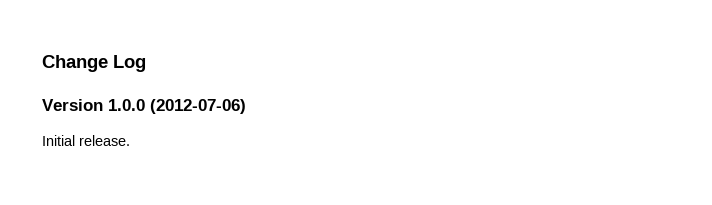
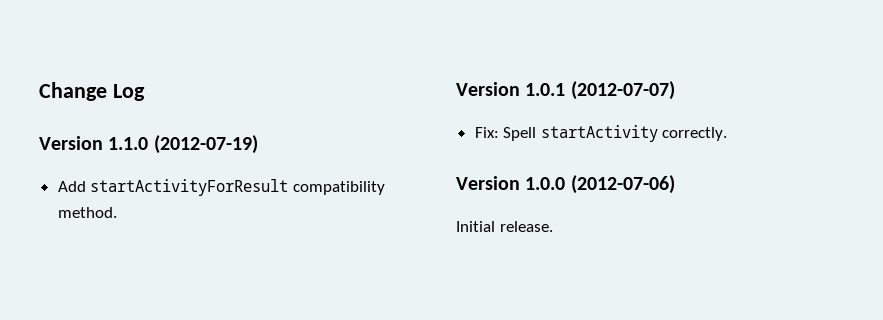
(146, 63) none -> [39,135,258,154] [57,179,385,196] [57,207,117,218] [456,81,675,100] [474,125,728,142] // Version 1.1.0 (2012-07-19) // Add startActivityForResult compatibility method. // Version 1.0.1 (2012-07-07) // Fix: Spell startActivity correctly.

